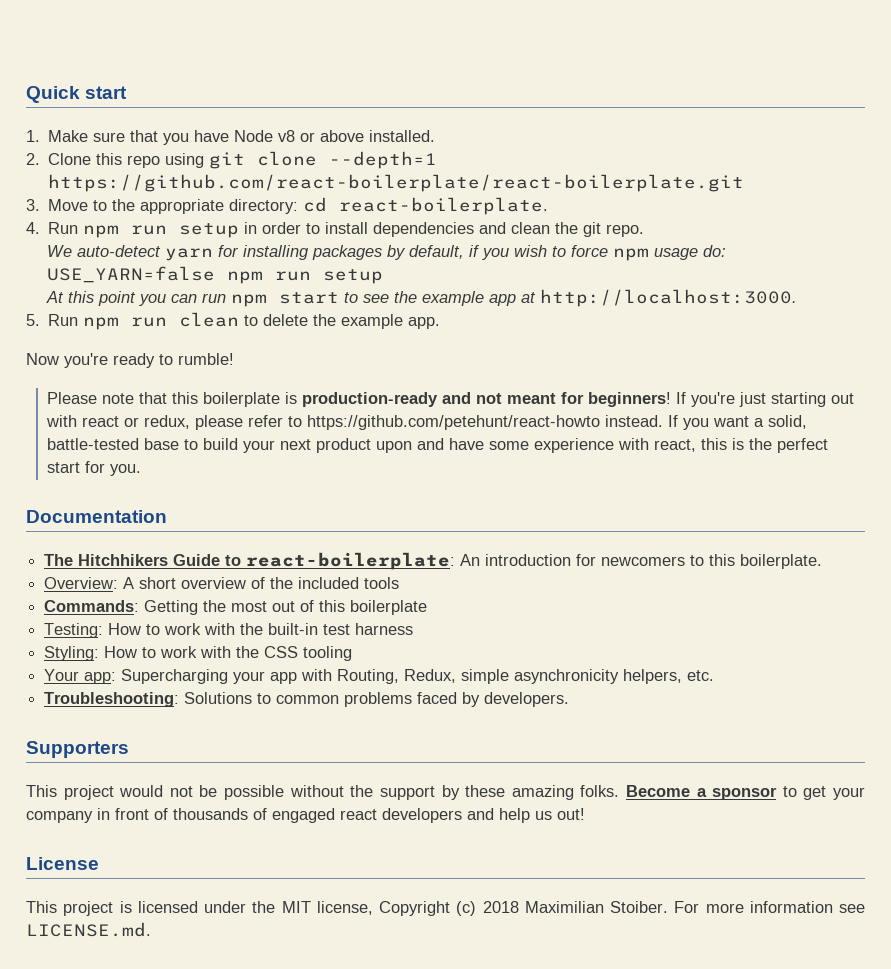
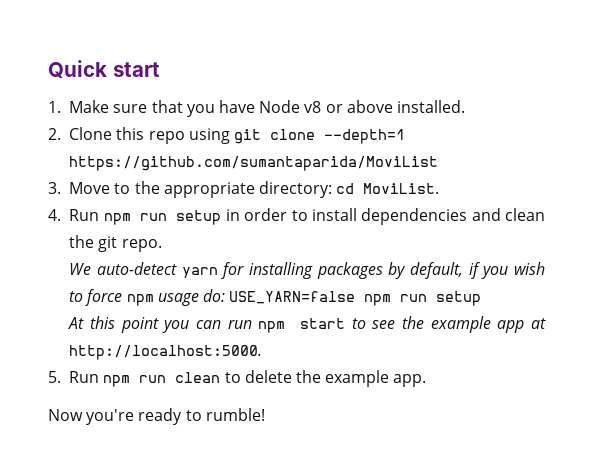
[48,174,745,192] https://github.com/react-boilerplate/react-boilerplate.git -> [69,156,439,171] https://github.com/sumantaparida/MoviList
[339,197,549,215] react-boilerplate. -> [363,183,440,194] MoviList.
[540,289,798,307] http://localhost:3000. -> [69,345,263,360] http://localhost:5000.
[47,392,855,407] [46,415,808,430] [47,438,829,453] [47,461,142,476] [26,510,167,523] [44,552,823,570] [44,577,400,589] [44,600,428,615] [44,623,414,638] [44,646,353,661] [44,669,715,684] [44,692,570,707] [26,741,129,758] [26,785,865,800] [26,808,585,823] [26,857,99,870] [26,901,865,916] [26,922,151,937] // Please note that this boilerplate is production-ready and not meant for beginners! If you're just starting out with react or redux, please refer to https://github.com/petehunt/react-howto instead. If you want a solid, battle-tested base to build your next product upon and have some experience with react, this is the perfect start for you. // Documentation // The Hitchhikers Guide to react-boilerplate: An introduction for newcomers to this boilerplate. // Overview: A short overview of the included tools // Commands: Getting the most out of this boilerplate // Testing: How to work with the built-in test harness // Styling: How to work with the CSS tooling // Your app: Supercharging your app with Routing, Redux, simple asynchronicity helpers, etc. // Troubleshooting: Solutions to common problems faced by developers. // Supporters // This project would not be possible without the support by these amazing folks. Become a sponsor to get your company in front of thousands of engaged react developers and help us out! // License // This project is licensed under the MIT license, Copyright (c) 2018 Maximilian Stoiber. For more information see LICENSE.md. -> (265, 414) none

